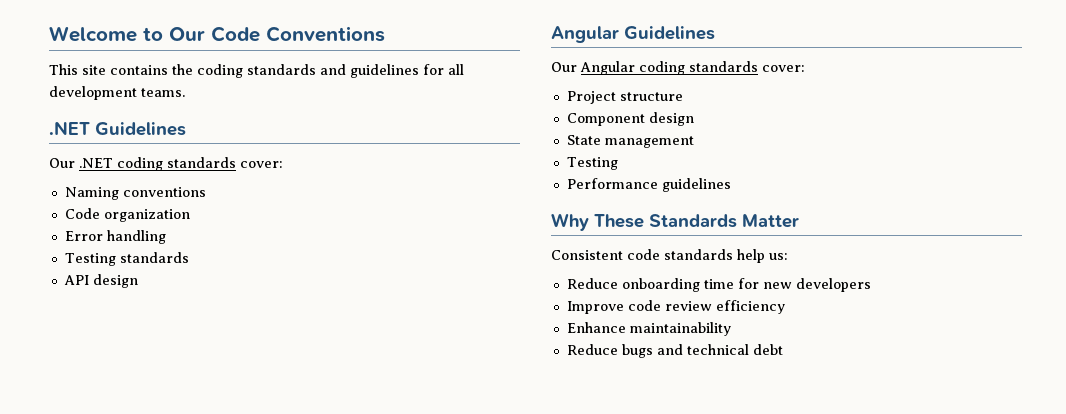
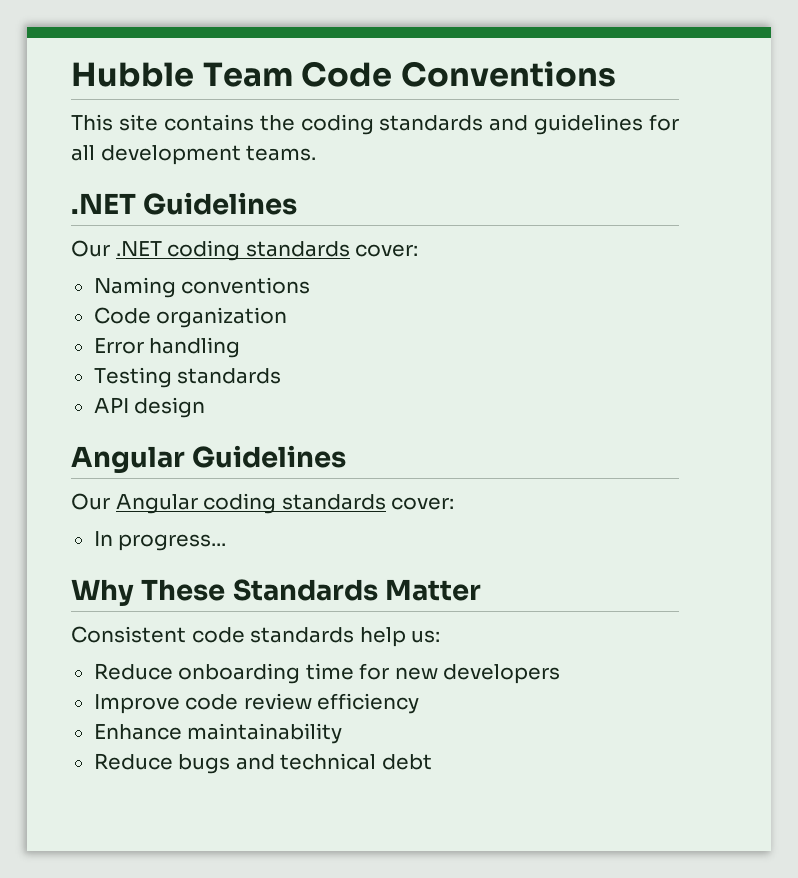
[49,26,205,42] Welcome to Our -> [71,62,293,87] Hubble Team
[566,91,683,104] [566,112,694,126] [566,135,694,148] [566,157,618,170] [566,178,731,192] Project structure // Component design // State management // Testing // Performance guidelines -> [93,531,227,551] In progress...

